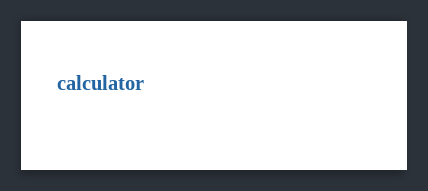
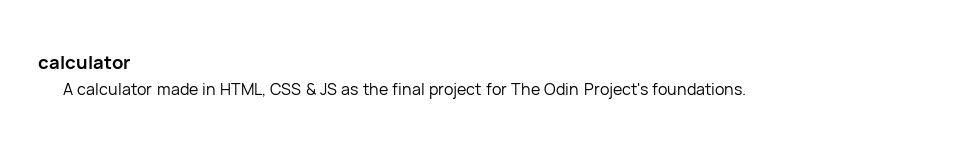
[57,75,144,90] calculator -> [38,56,130,69] [62,83,746,99] calculator // A calculator made in HTML, CSS & JS as the final project for The Odin Project's foundations.

